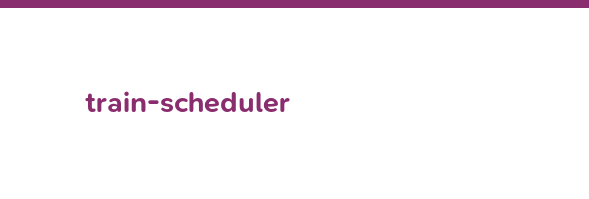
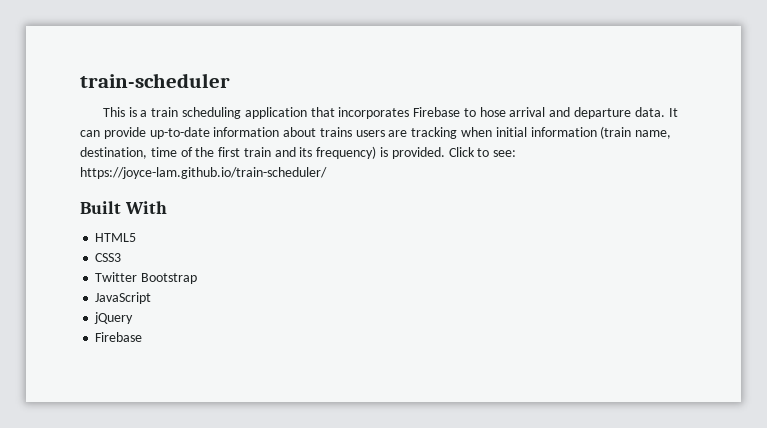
(290, 102) none -> [102,107,678,119] [80,126,672,139] [80,146,517,159] [80,167,327,179] [80,201,167,214] [95,233,137,242] [95,253,122,262] [95,272,198,284] [95,292,152,304] [94,312,134,324] [95,332,143,342] // This is a train scheduling application that incorporates Firebase to hose arrival and departure data. It can provide up-to-date information about trains users are tracking when initial information (train name, destination, time of the first train and its frequency) is provided. Click to see: https://joyce-lam.github.io/train-scheduler/ // Built With // HTML5 // CSS3 // Twitter Bootstrap // JavaScript // jQuery // Firebase

